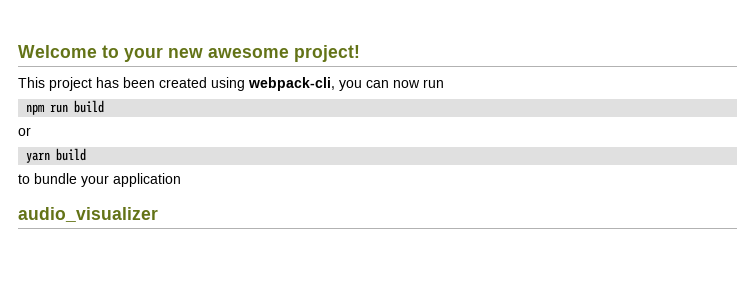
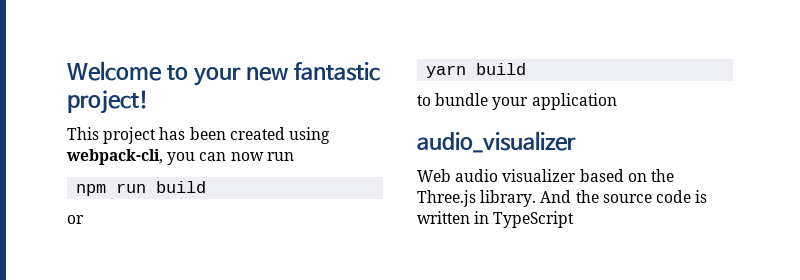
[208,48,289,58] awesome -> [293,62,380,81] fantastic
(158, 214) none -> [417,169,674,182] [417,190,708,207] [417,211,575,228] // Web audio visualizer based on the Three.js library. And the source code is written in TypeScript

